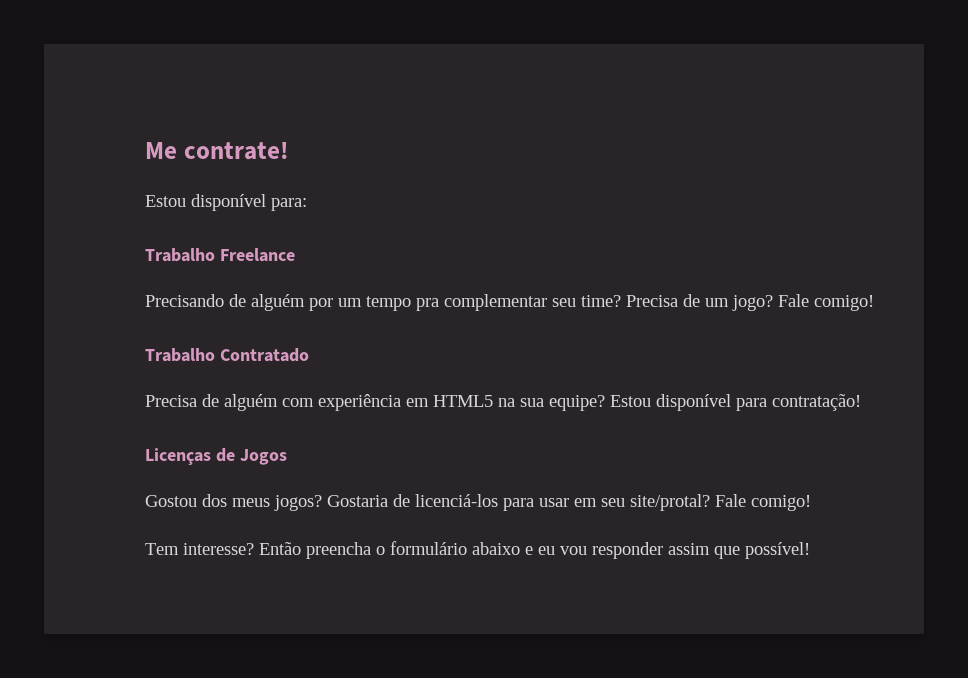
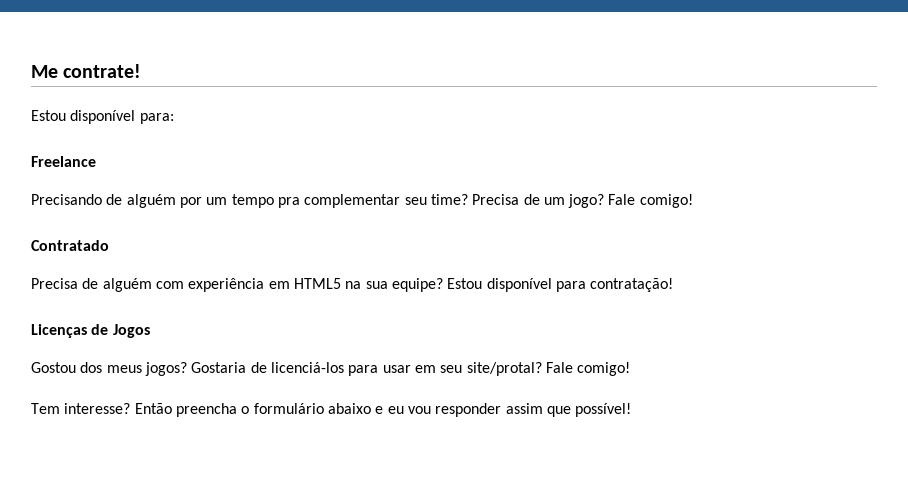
[145,248,215,262] Trabalho -> (174, 118) none
[145,348,215,362] Trabalho -> (693, 201) none

